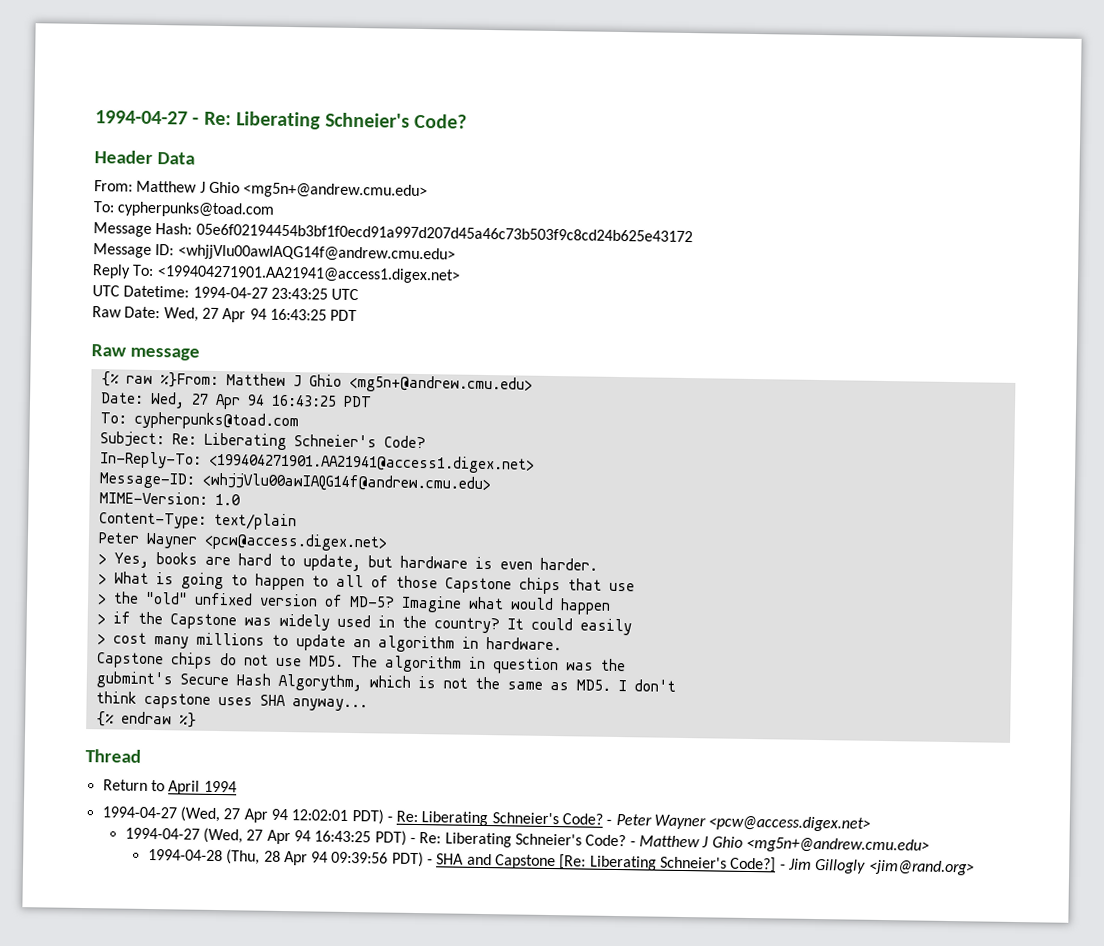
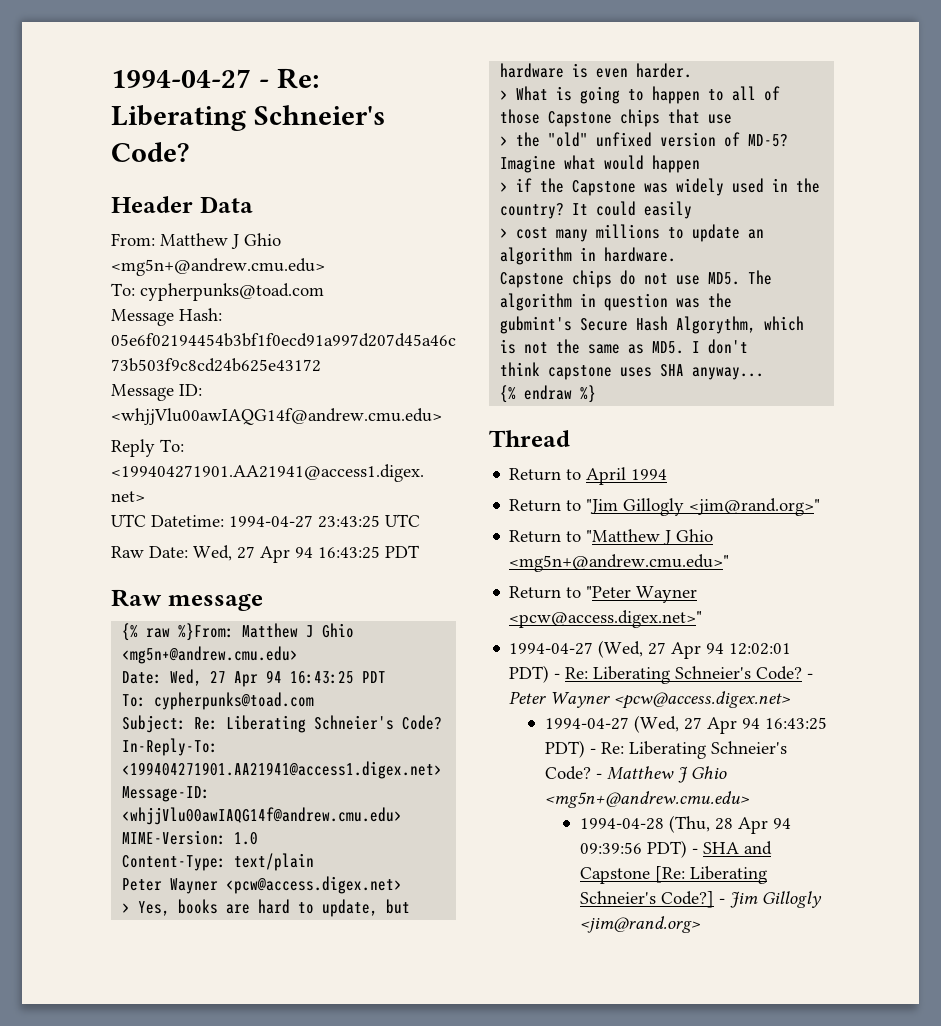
(237, 786) none -> [509,498,821,516] [509,529,714,545] [509,554,730,572] [509,586,698,603] [509,610,703,628] // Return to "Jim Gillogly <jim@rand.org>" // Return to "Matthew J Ghio <mg5n+@andrew.cmu.edu>" // Return to "Peter Wayner <pcw@access.digex.net>"

